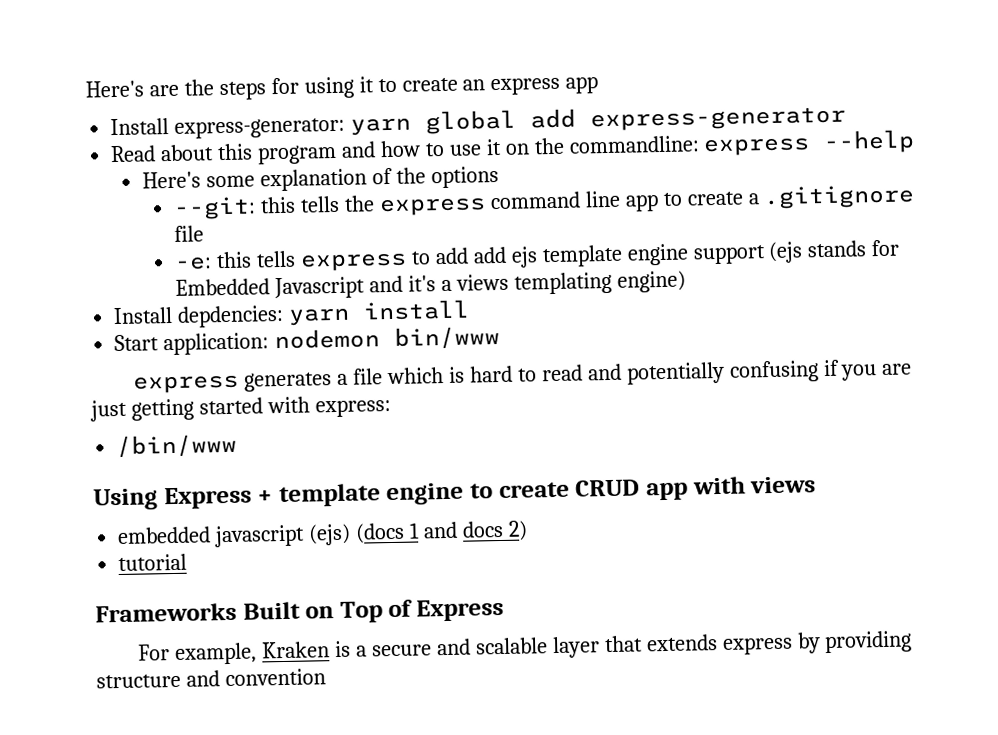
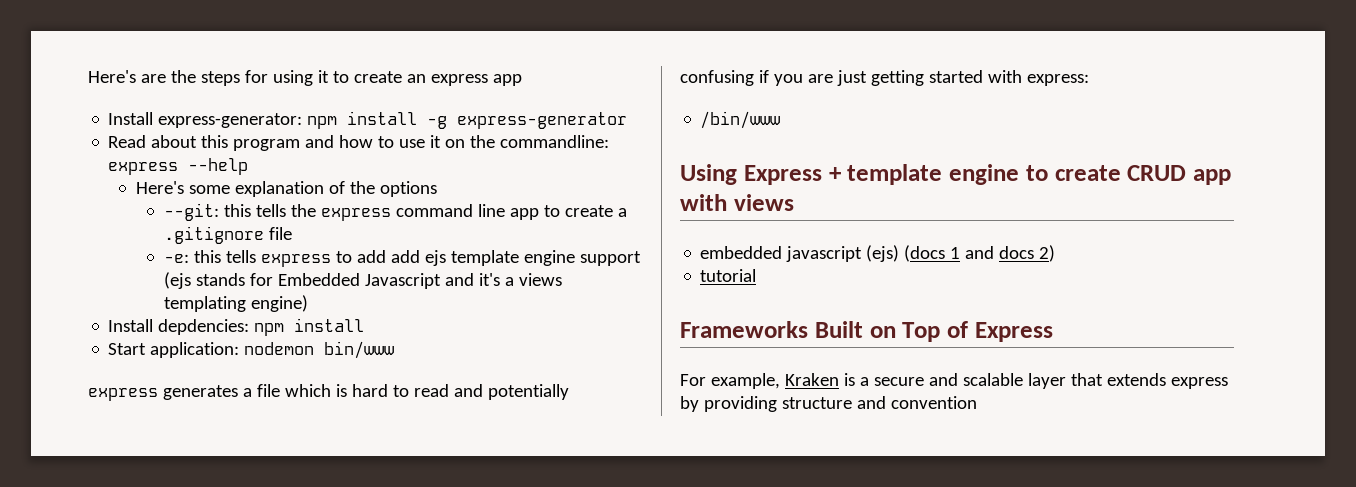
[350,108,577,136] yarn global add -> [307,111,448,129] npm install -g
[288,307,351,326] yarn -> [254,323,285,336] npm

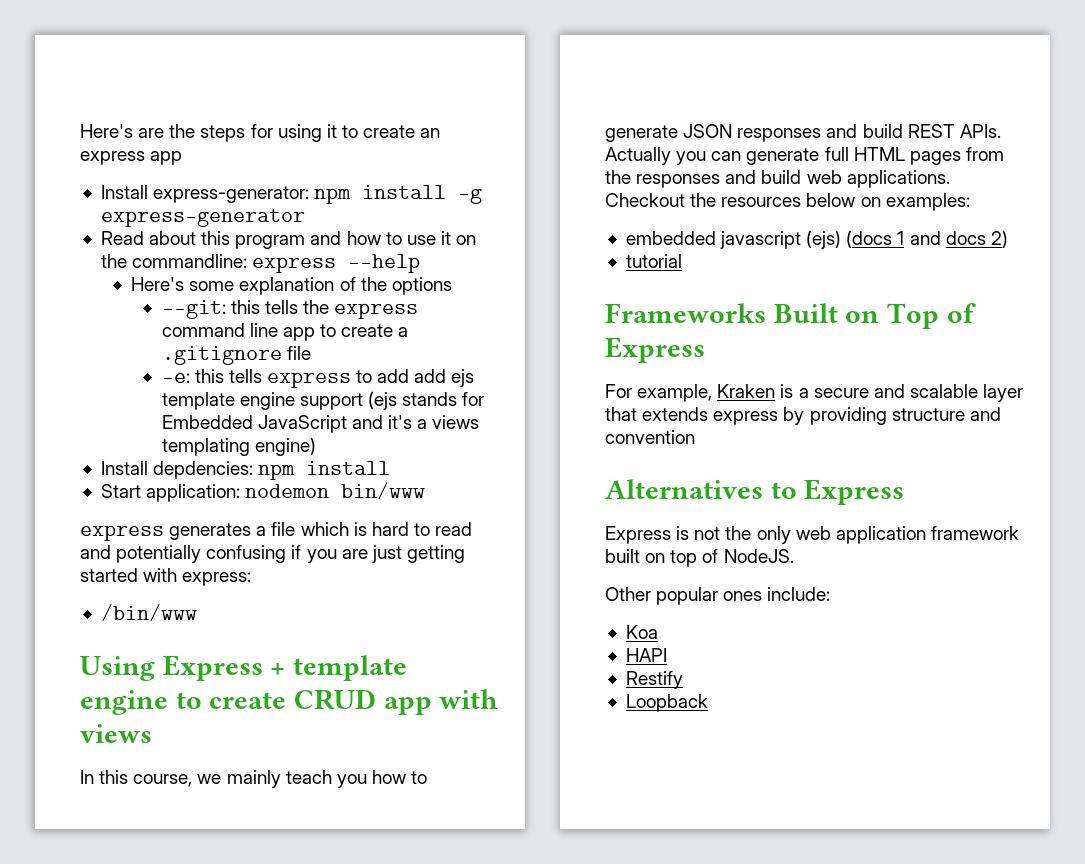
[364,273,441,289] Javascript -> [257,415,347,433] JavaScript
(794, 202) none -> [80,770,428,788] [605,124,1001,142] [605,147,1004,165] [605,170,950,188] [605,193,970,211] // In this course, we mainly teach you how to generate JSON responses and build REST APIs. Actually you can generate full HTML pages from the responses and build web applications. Checkout the resources below on examples:
(977, 402) none -> [605,479,905,505] [605,526,1019,544] [605,549,794,567] [605,587,831,605] [625,625,658,639] [625,648,667,662] [625,671,683,689] [625,694,708,712] // Alternatives to Express // Express is not the only web application framework built on top of NodeJS. // Other popular ones include: // Koa // HAPI // Restify // Loopback

